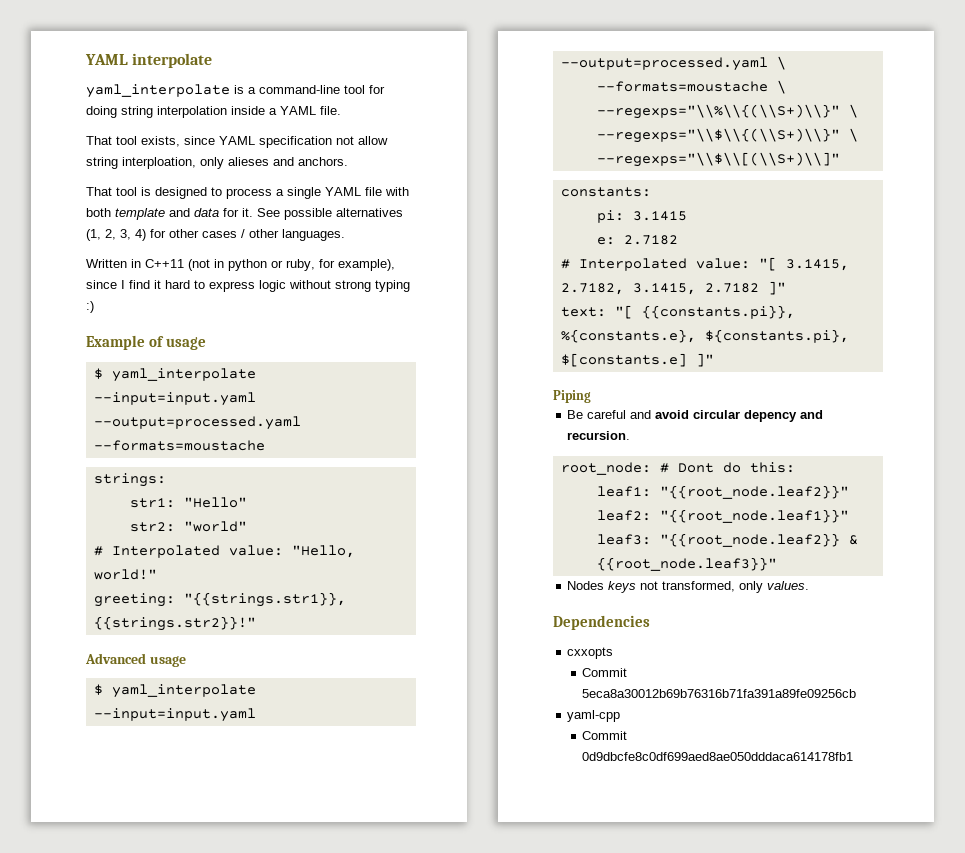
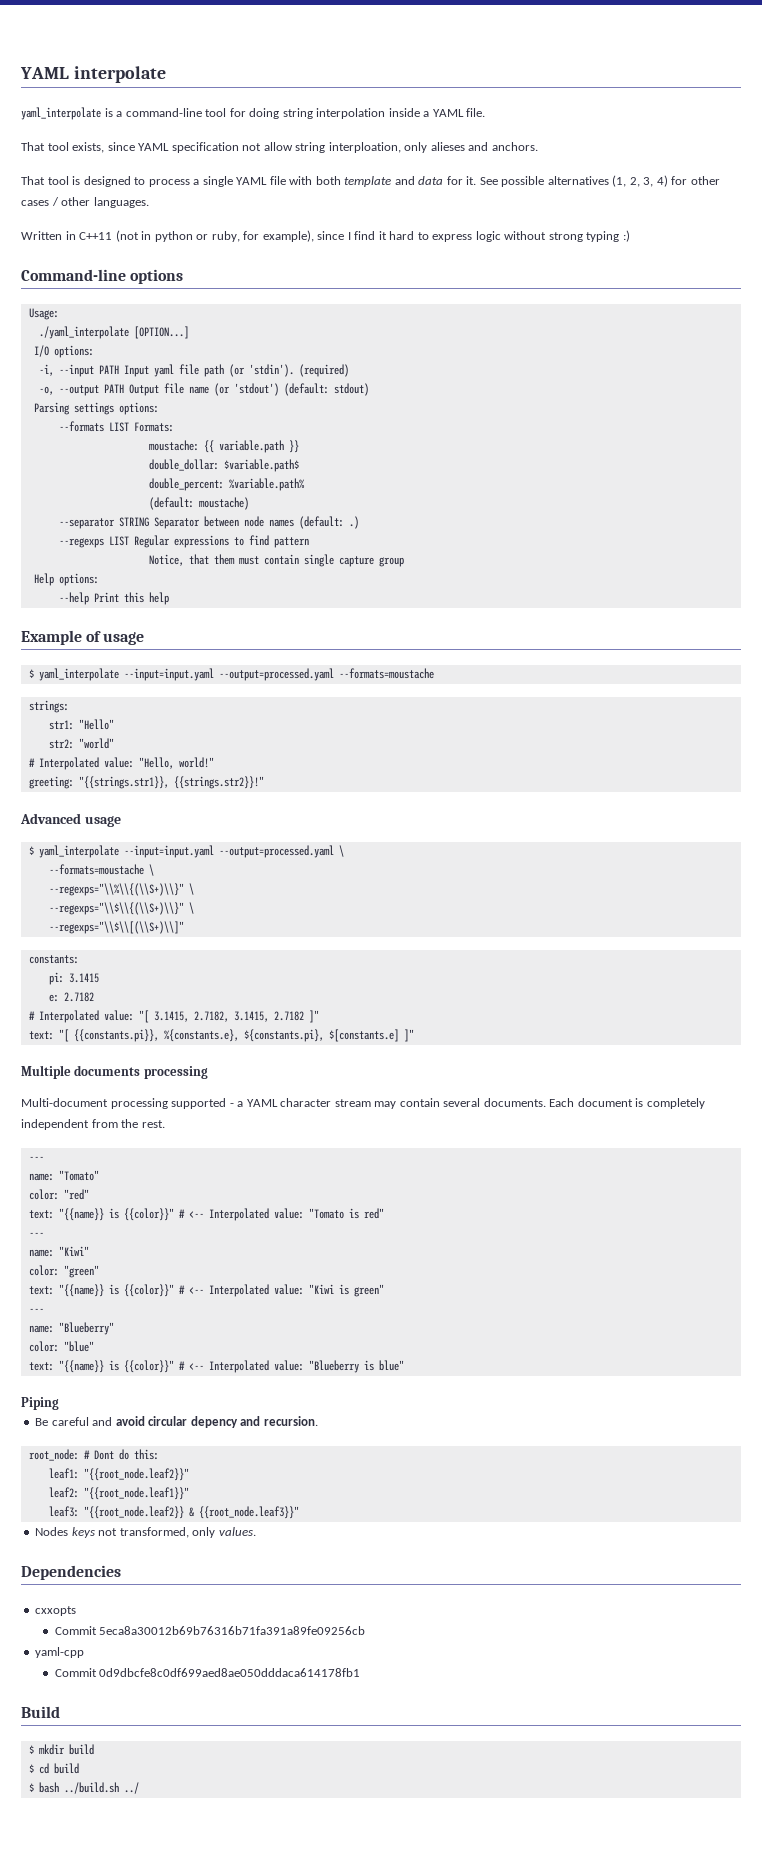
(94, 307) none -> [21,269,184,284] [28,308,59,320] [38,326,189,339] [33,345,94,358] [38,364,349,377] [38,383,369,396] [33,402,159,415] [58,421,174,432] [148,440,299,453] [148,459,299,472] [148,478,305,491] [148,497,249,510] [58,516,359,529] [58,535,309,548] [148,554,404,567] [33,573,99,586] [58,592,169,605] // Command-line options // Usage: // ./yaml_interpolate [OPTION...] // I/O options: // -i, --input PATH Input yaml file path (or 'stdin'). (required) // -o, --output PATH Output file name (or 'stdout') (default: stdout) // Parsing settings options: // --formats LIST Formats: // moustache: {{ variable.path }} // double_dollar: $variable.path$ // double_percent: %variable.path% // (default: moustache) // --separator STRING Separator between node names (default: .) // --regexps LIST Regular expressions to find pattern // Notice, that them must contain single capture group // Help options: // --help Print this help
(714, 360) none -> [21,1065,208,1079] [21,1098,705,1109] [21,1119,165,1130] [28,1156,44,1161] [28,1170,99,1181] [28,1189,89,1200] [28,1208,384,1221] [28,1232,44,1237] [28,1246,89,1257] [28,1265,99,1278] [28,1284,384,1297] [28,1308,44,1313] [28,1322,114,1335] [28,1341,94,1352] [28,1360,404,1373] // Multiple documents processing // Multi-document processing supported - a YAML character stream may contain several documents. Each document is completely independent from the rest. // --- // name: "Tomato" // color: "red" // text: "{{name}} is {{color}}" # <-- Interpolated value: "Tomato is red" // --- // name: "Kiwi" // color: "green" // text: "{{name}} is {{color}}" # <-- Interpolated value: "Kiwi is green" // --- // name: "Blueberry" // color: "blue" // text: "{{name}} is {{color}}" # <-- Interpolated value: "Blueberry is blue"
(854, 756) none -> [21,1706,60,1718] [28,1744,94,1755] [28,1763,79,1774] [28,1782,139,1794] // Build // $ mkdir build // $ cd build // $ bash ../build.sh ../

